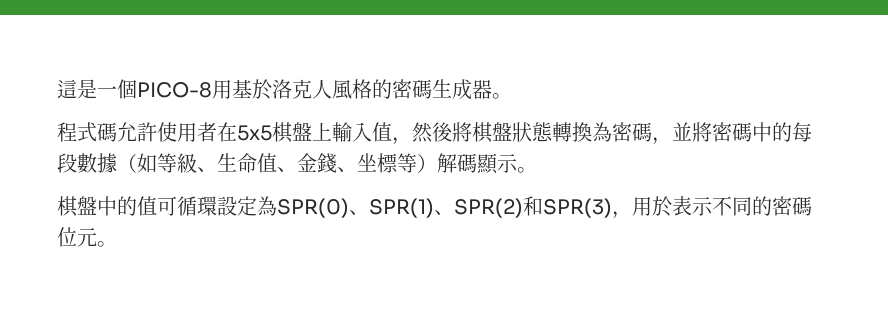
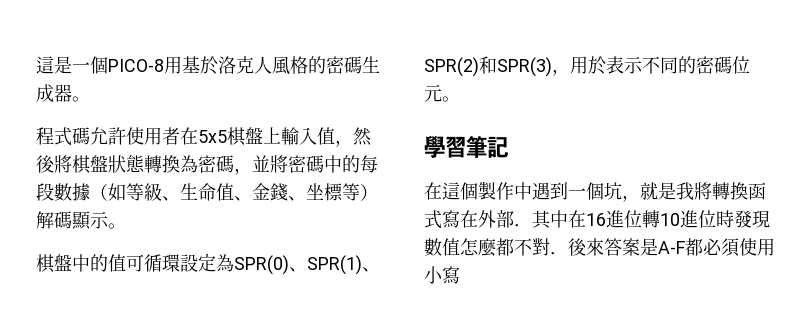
(117, 244) none -> [424,135,509,158] [424,181,766,202] [424,210,770,229] [424,238,775,257] [424,266,460,284] // 學習筆記 // 在這個製作中遇到一個坑，就是我將轉換函式寫在外部．其中在16進位轉10進位時發現數值怎麼都不對．後來答案是A-F都必須使用小寫

